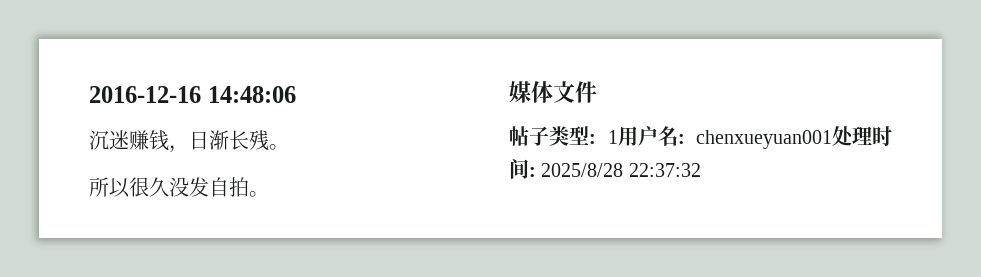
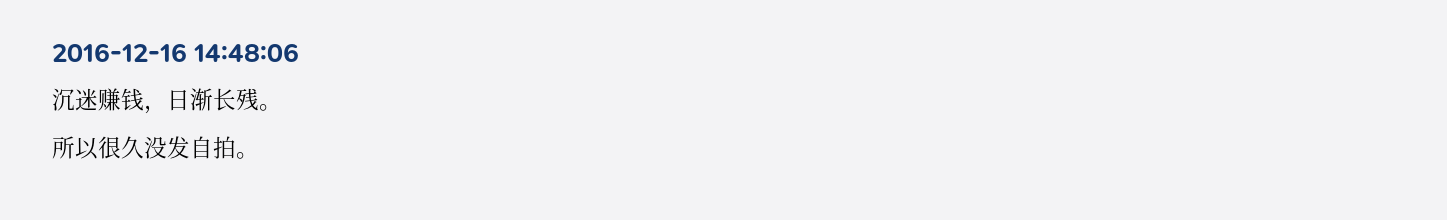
[509,81,597,103] [509,126,892,149] [509,159,701,179] // 媒体文件 // 帖子类型: 1用户名: chenxueyuan001处理时间: 2025/8/28 22:37:32 -> (259, 155) none

